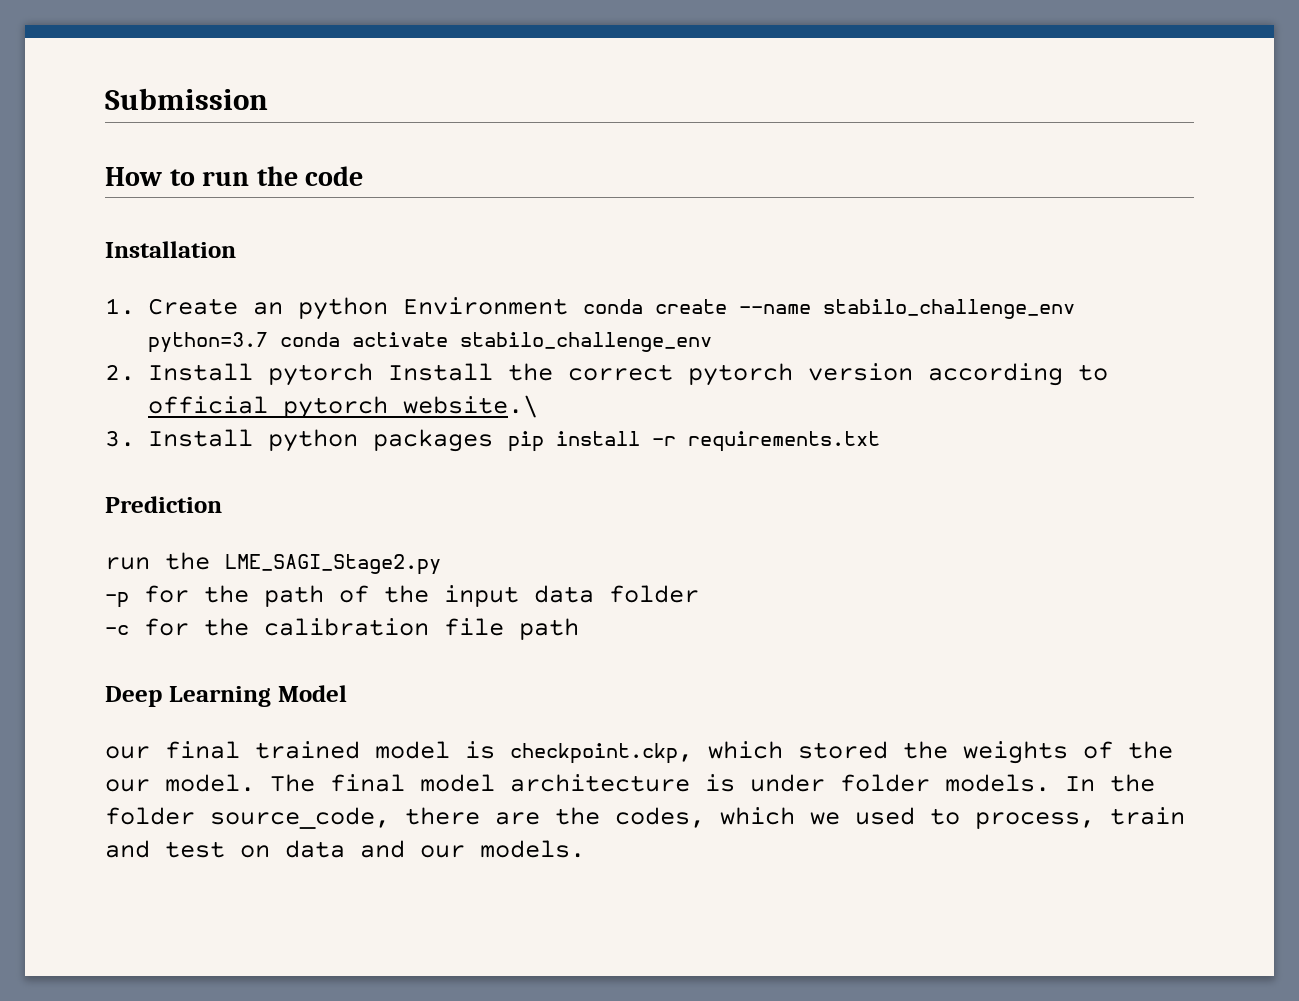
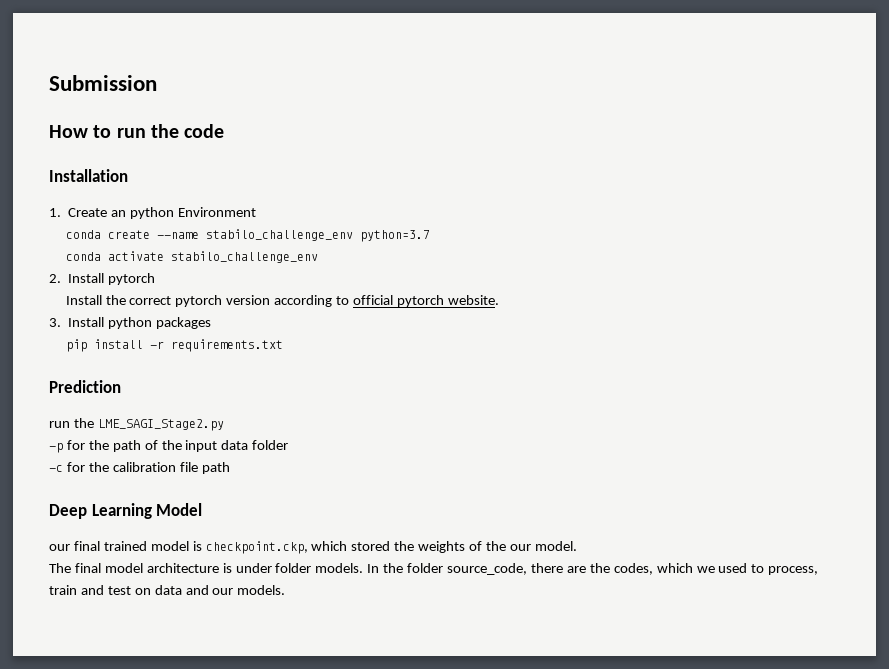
(568, 306) none -> (256, 212) //
(268, 342) none -> (430, 236) //
(373, 374) none -> (156, 279) //
[402,395,538,418] website.\ -> [447,295,499,305] website.
(493, 440) none -> (212, 323) //
(255, 783) none -> (577, 546) //

